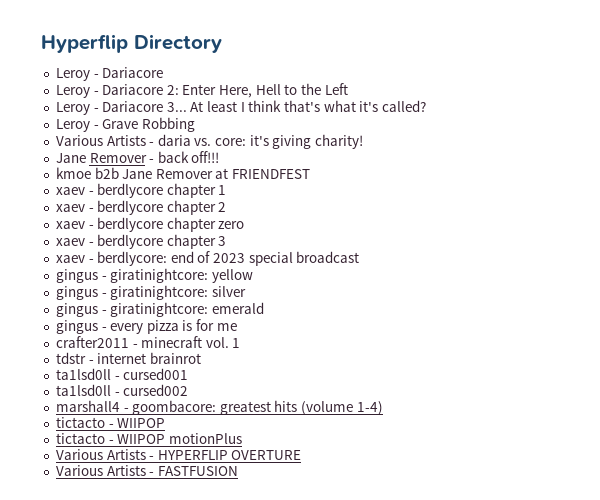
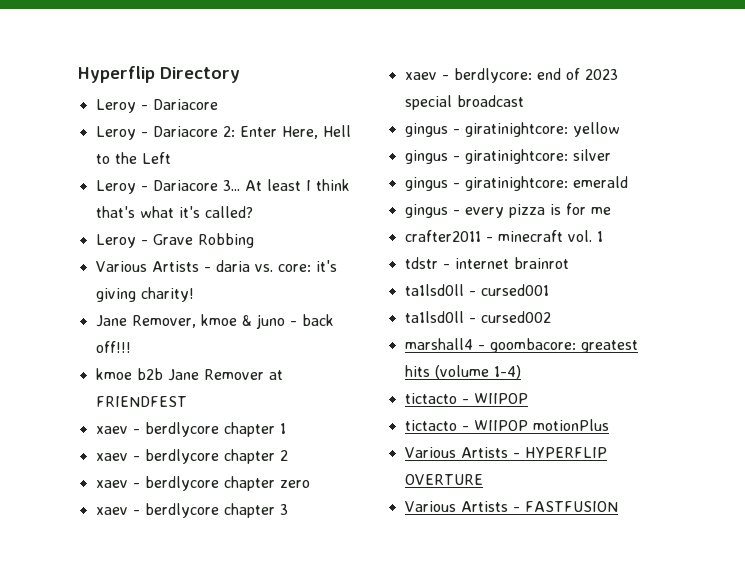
[89,153,147,163] Remover -> [131,314,285,329] Remover, kmoe & juno

